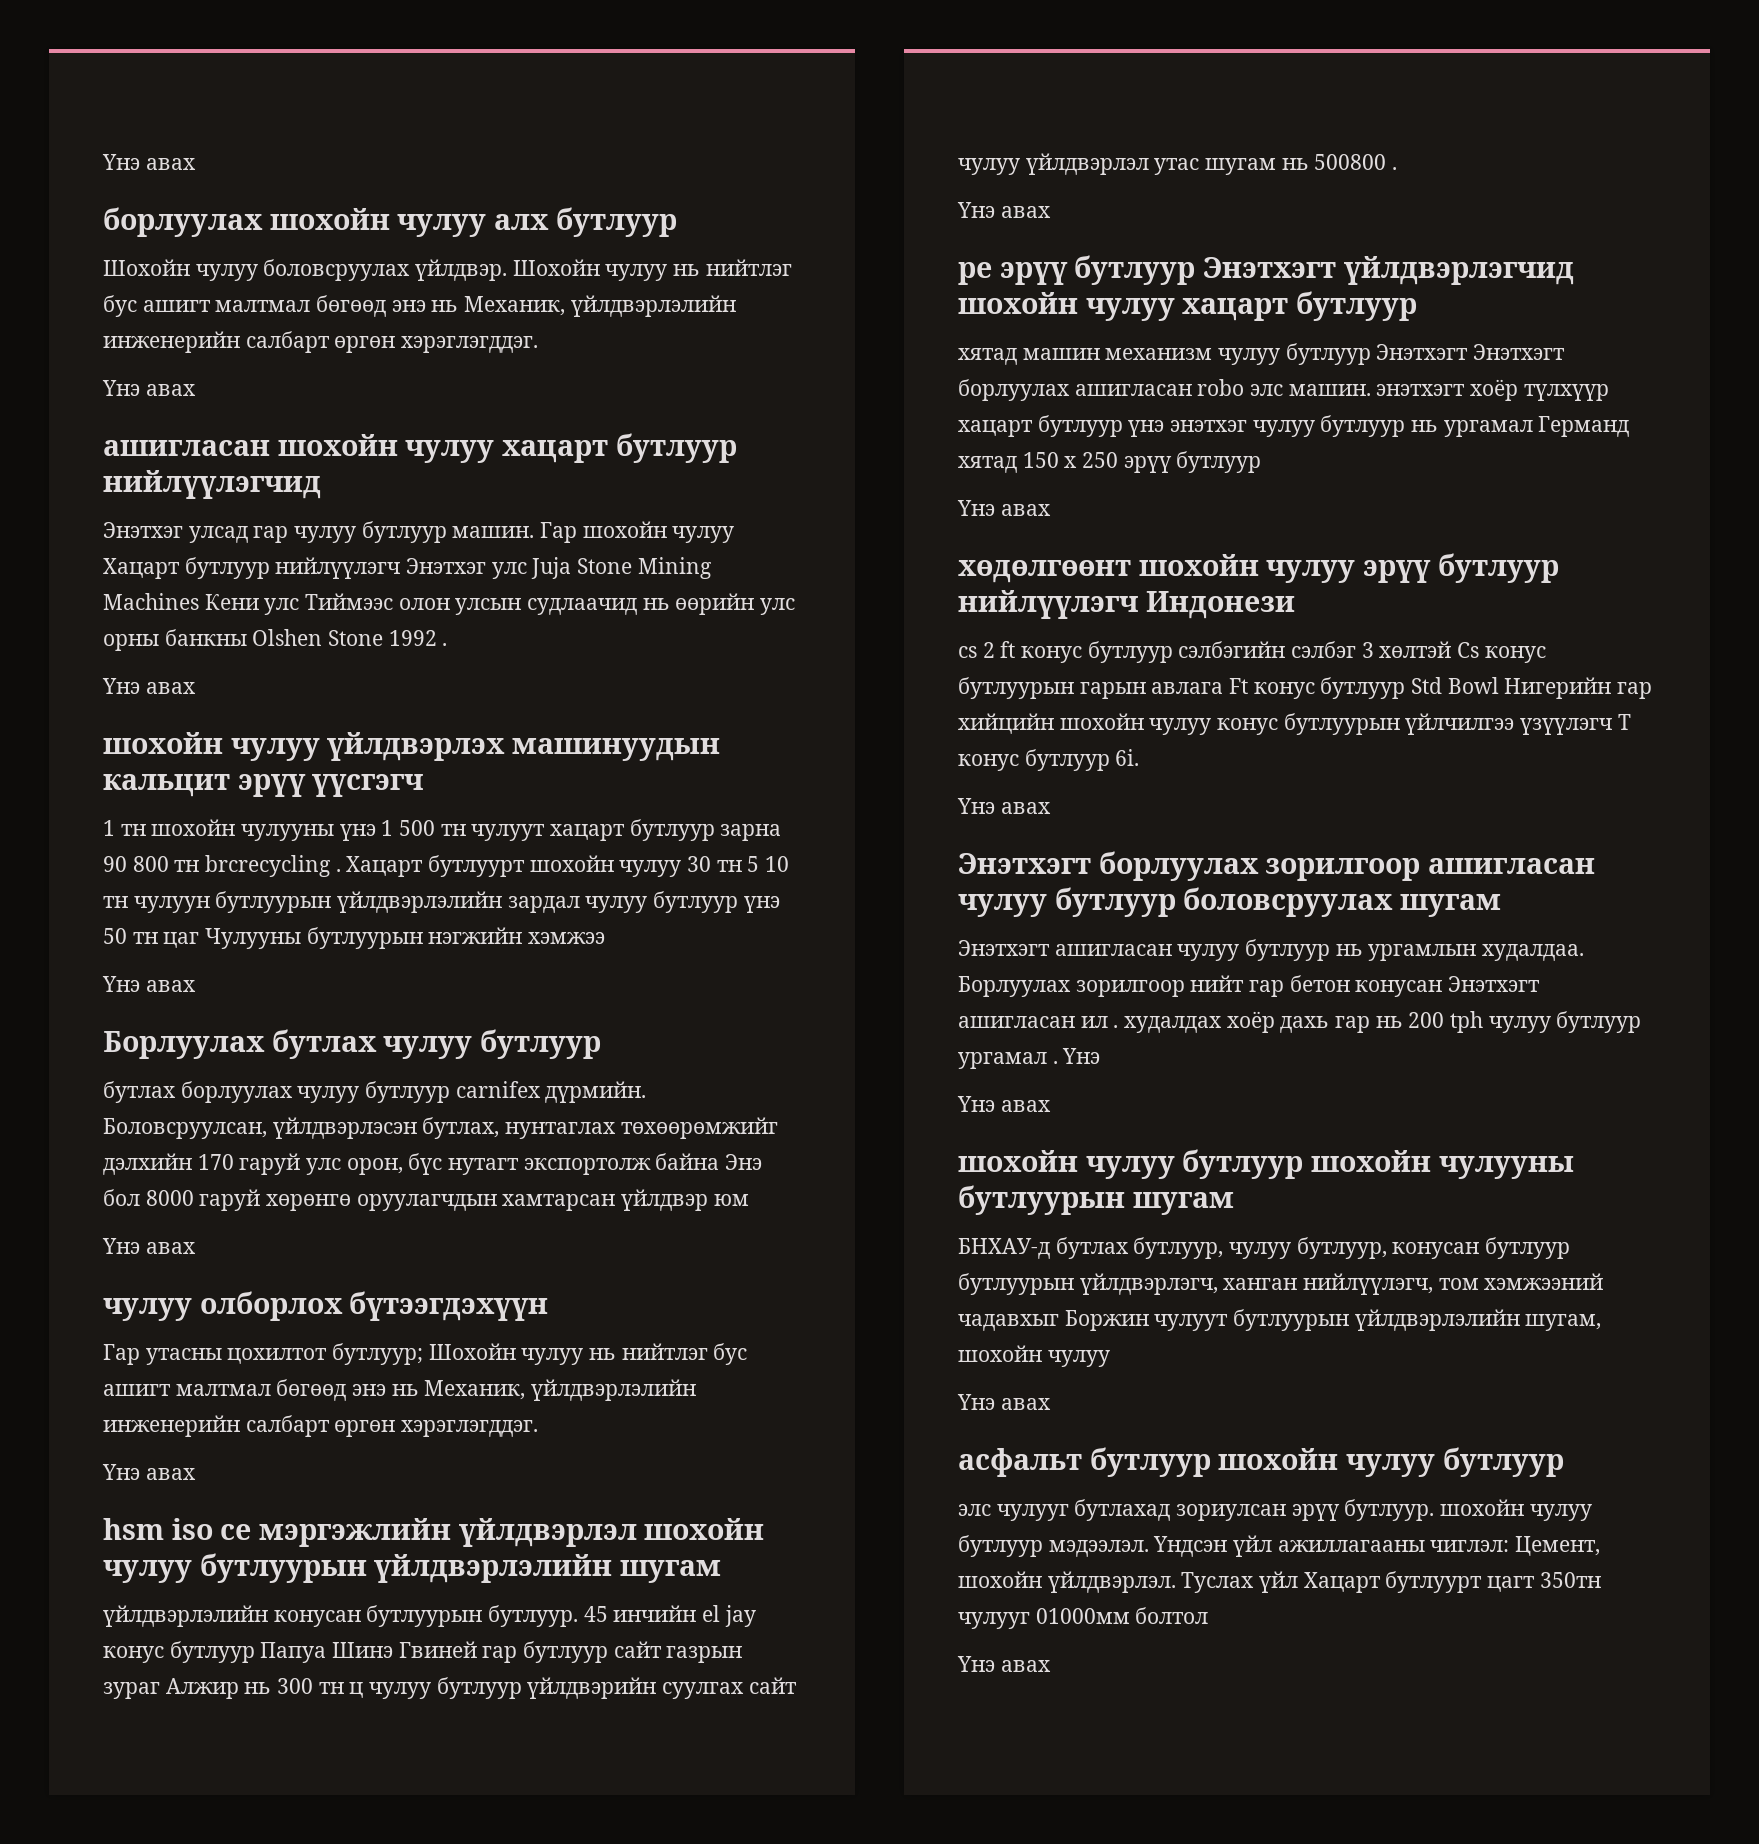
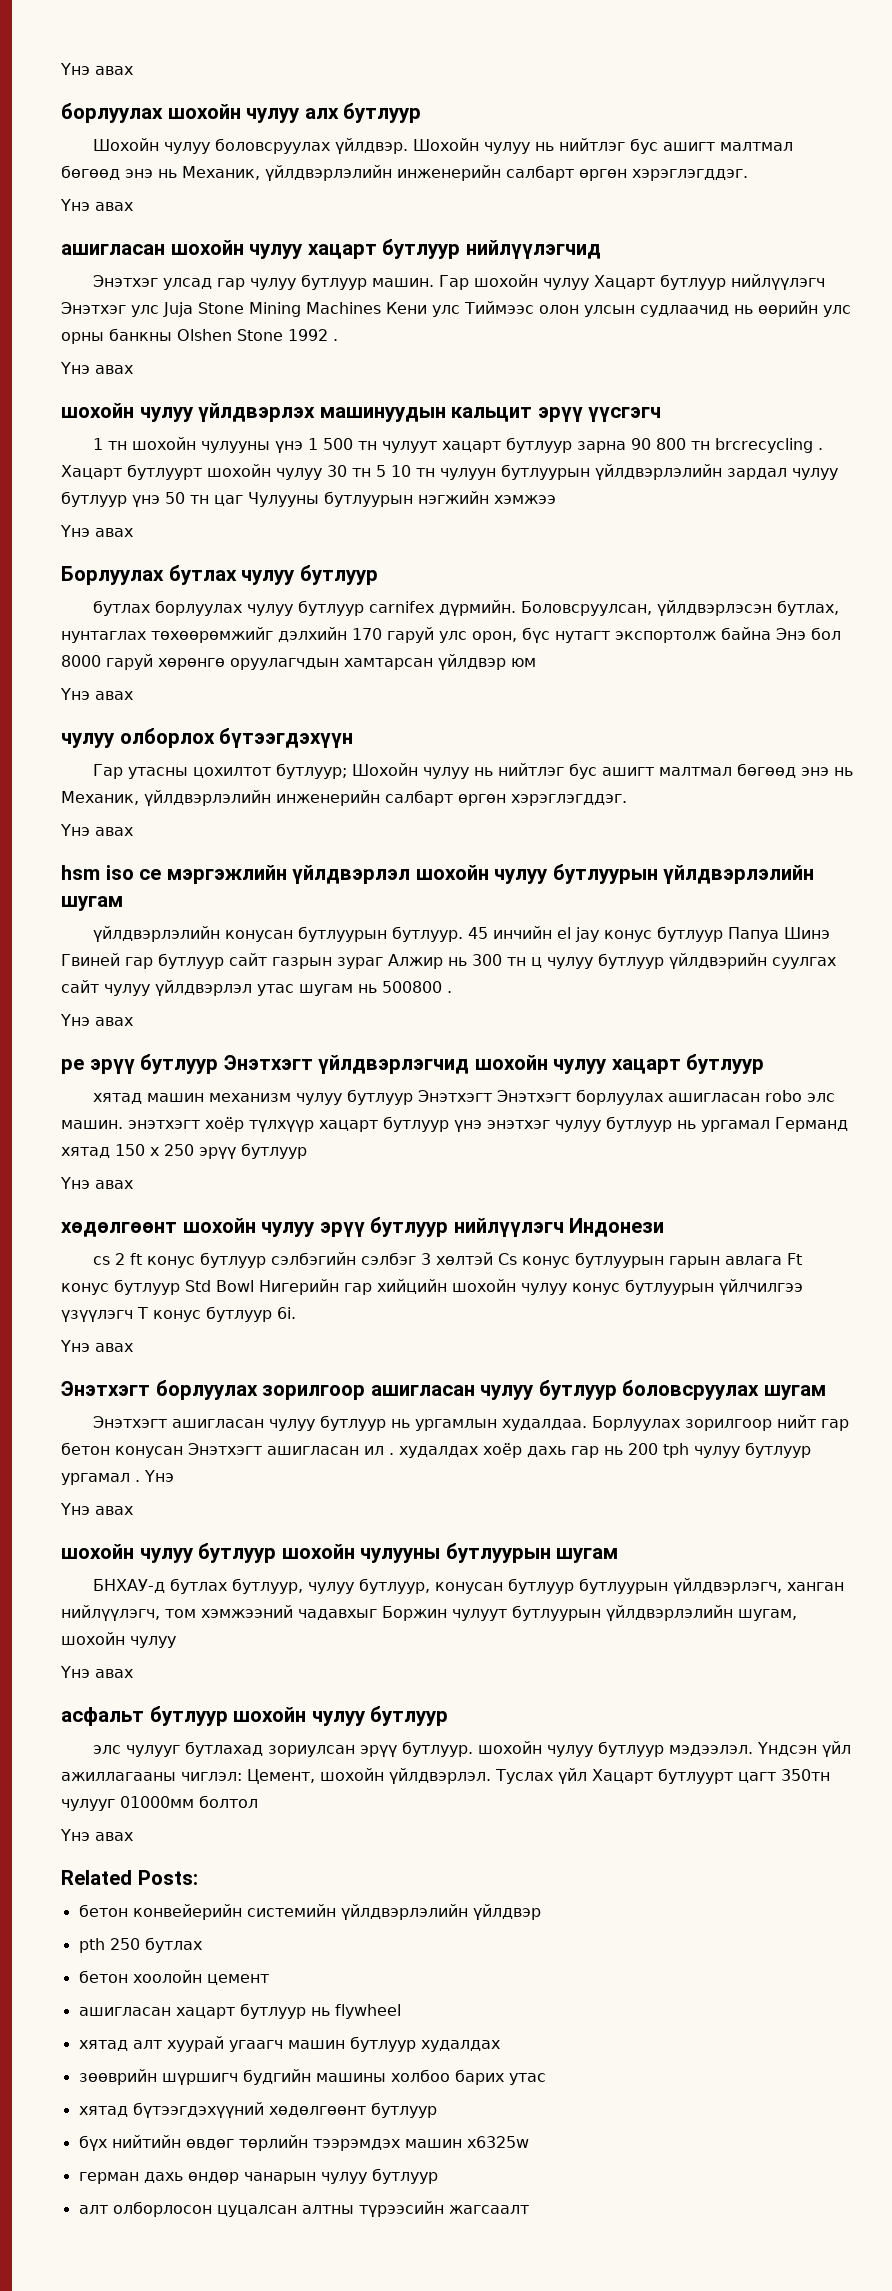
(1051, 1666) none -> [61,1870,198,1885] [78,1904,541,1920] [78,1937,202,1953] [78,1970,269,1985] [78,2003,401,2019] [78,2036,500,2052] [78,2069,546,2085] [78,2102,437,2118] [78,2135,529,2151] [78,2168,438,2184] [78,2201,529,2217] // Related Posts: // бетон конвейерийн системийн үйлдвэрлэлийн үйлдвэр // pth 250 бутлах // бетон хоолойн цемент // ашигласан хацарт бутлуур нь flywheel // хятад алт хуурай угаагч машин бутлуур худалдах // зөөврийн шүршигч будгийн машины холбоо барих утас // хятад бүтээгдэхүүний хөдөлгөөнт бутлуур // бүх нийтийн өвдөг төрлийн тээрэмдэх машин x6325w // герман дахь өндөр чанарын чулуу бутлуур // алт олборлосон цуцалсан алтны түрээсийн жагсаалт

